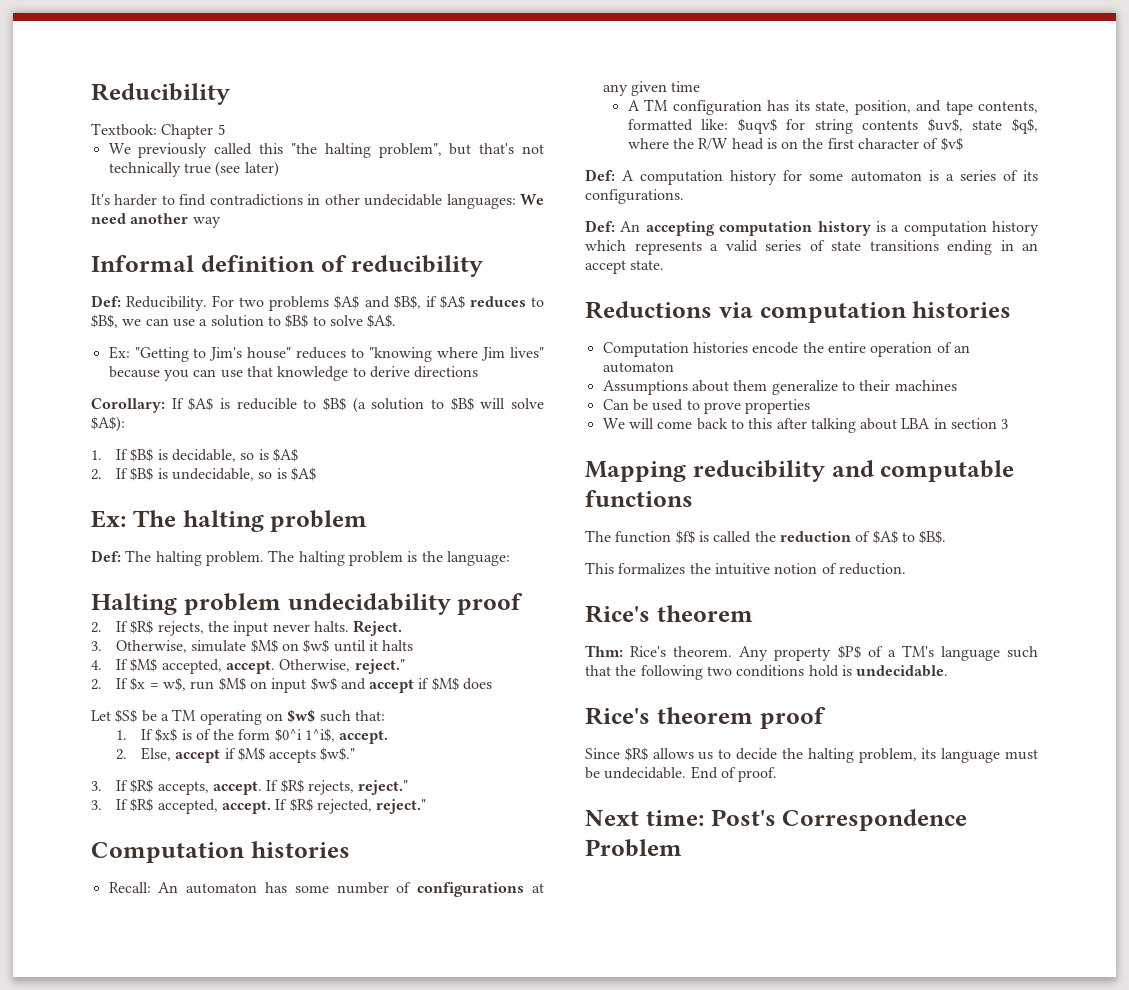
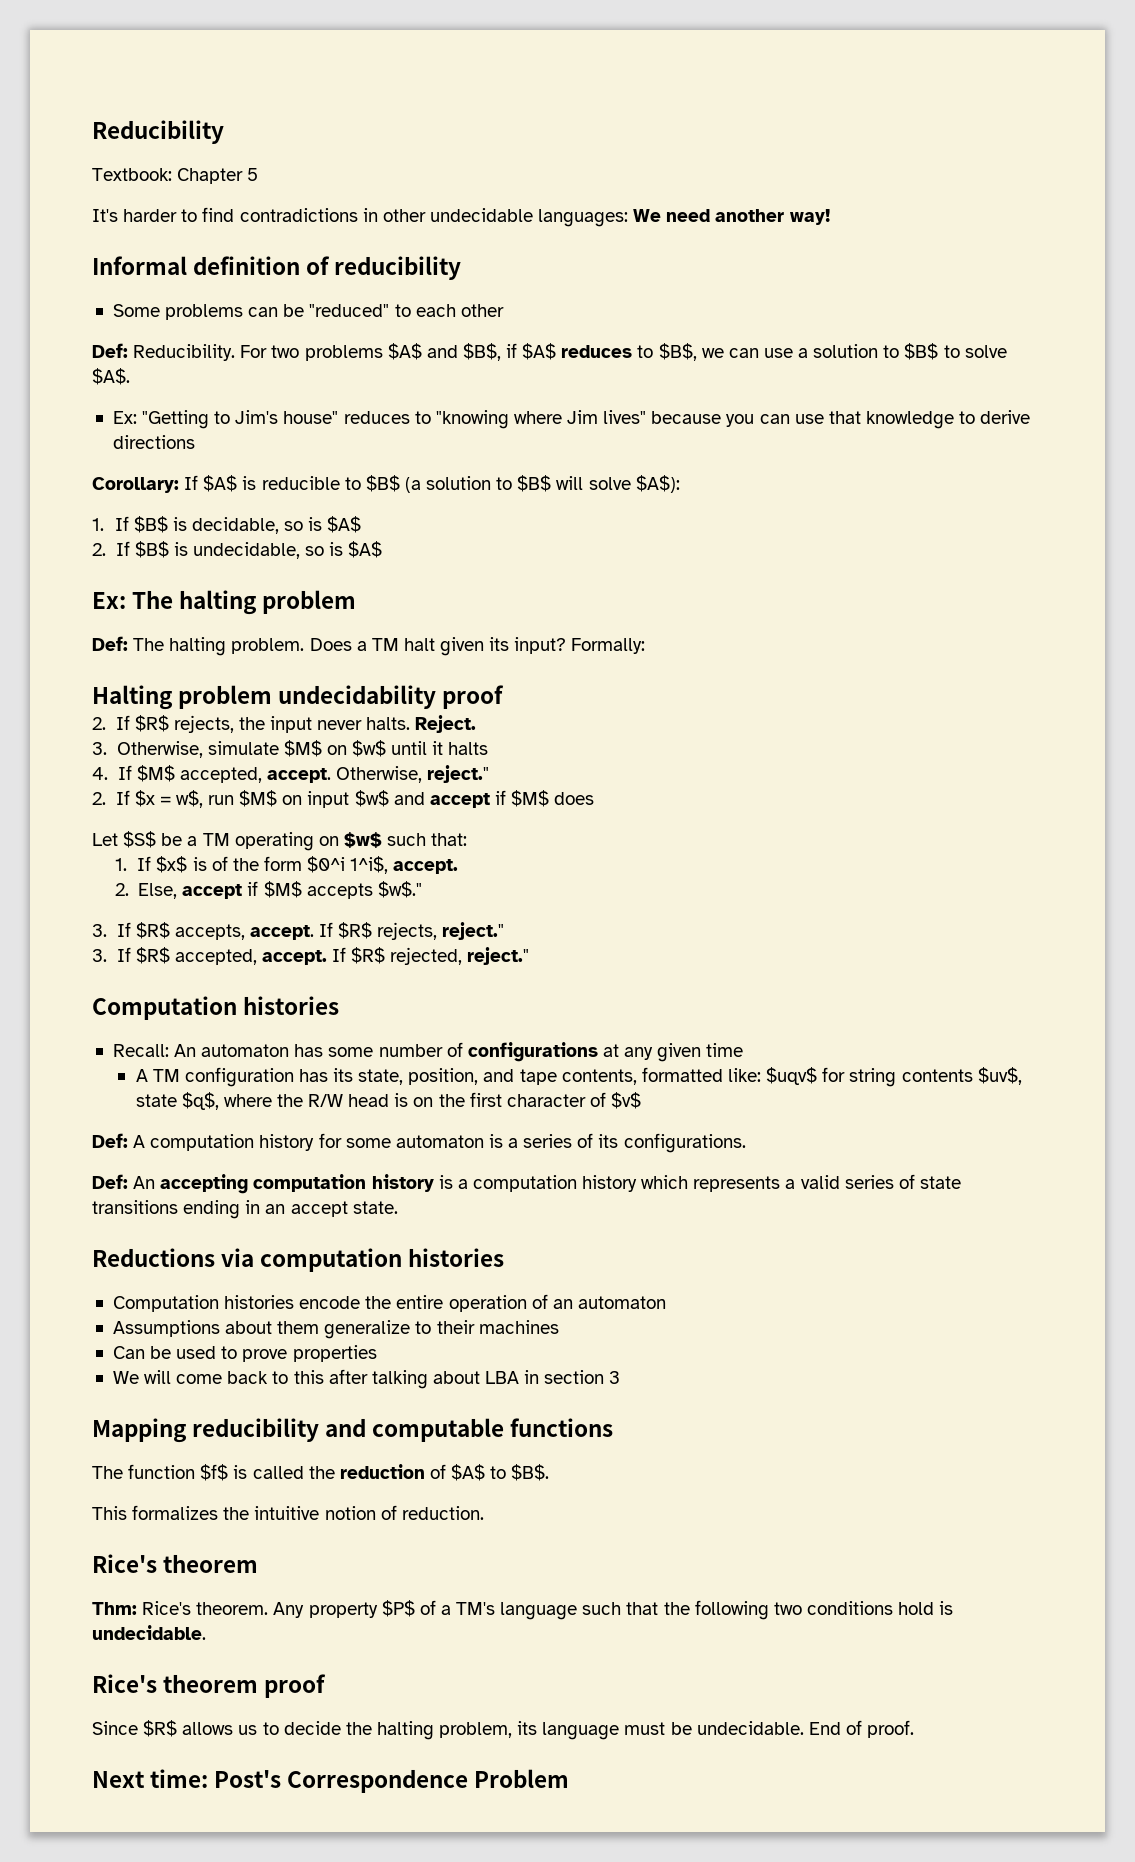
[108,143,544,158] [108,161,279,177] // We previously called this "the halting problem", but that's not technically true (see later) -> (259, 174) none
[192,217,221,228] way -> [789,209,830,225] way!
(484, 266) none -> [112,304,504,320] // Some problems can be "reduced" to each other
[268,550,510,566] The halting problem is the language: -> [309,637,646,656] Does a TM halt given its input? Formally:

